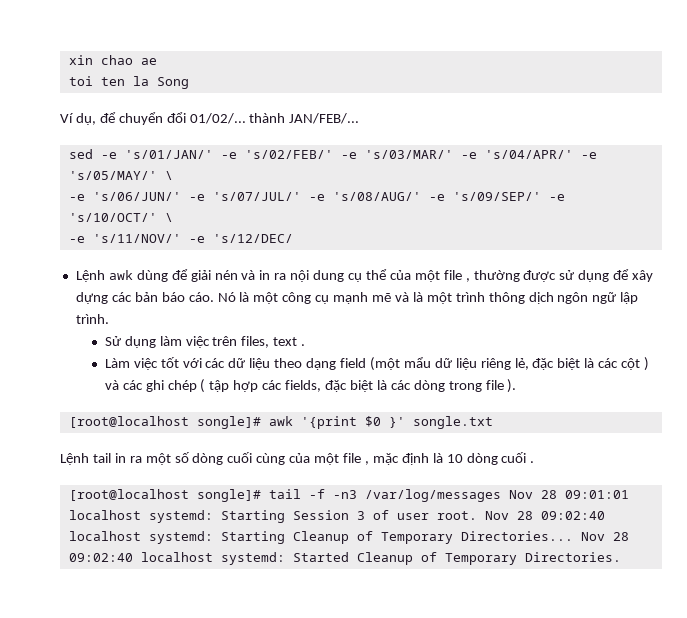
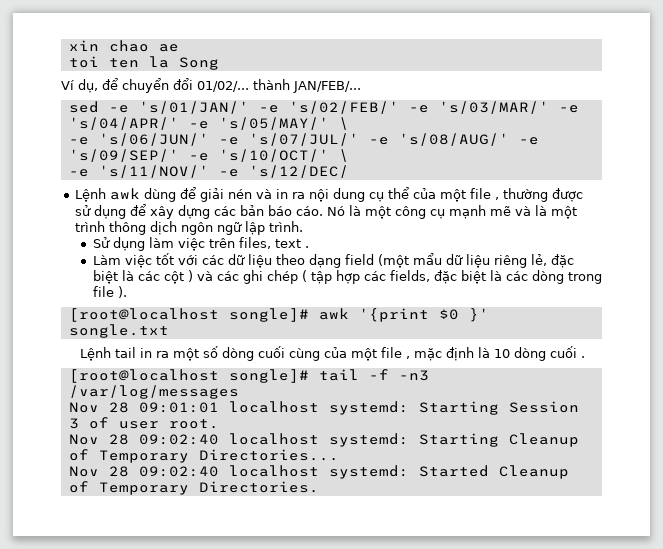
(501, 495) none -> (239, 392) //
(477, 515) none -> (219, 424) //
(573, 536) none -> (339, 455) //

